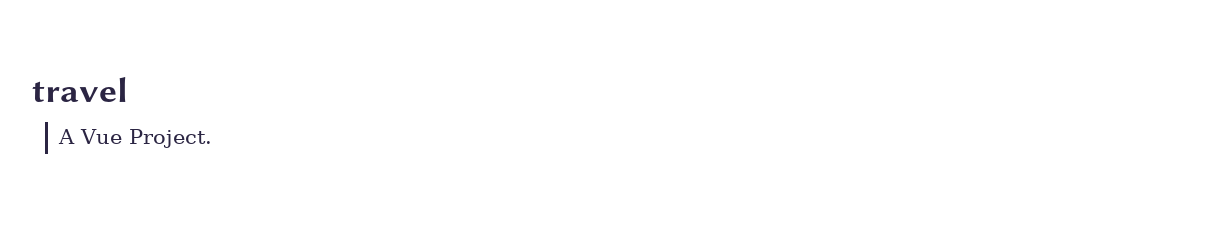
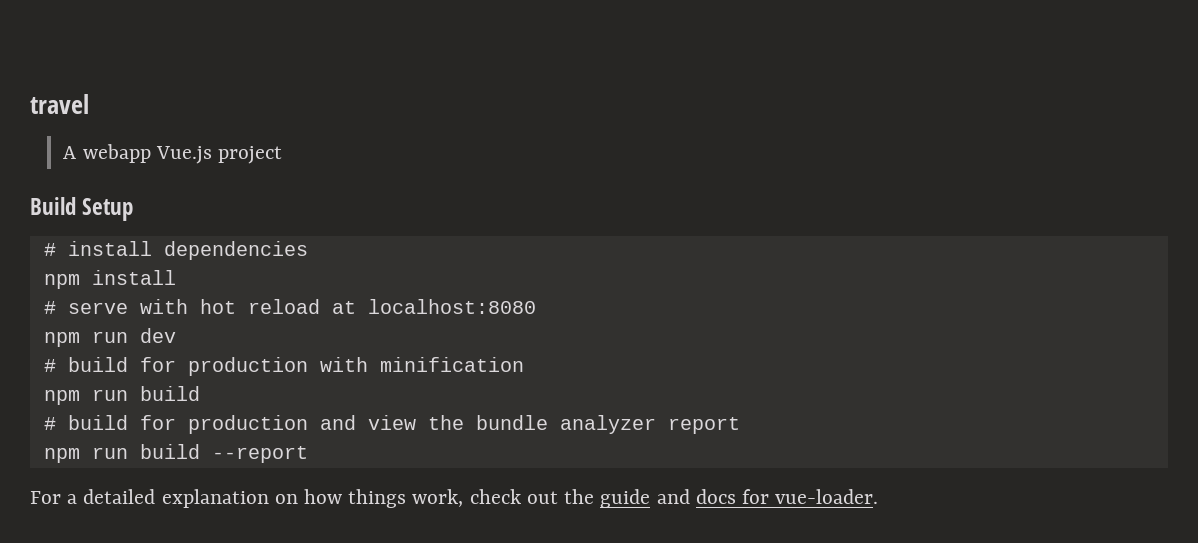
[80,129,213,148] Vue Project. -> [82,144,282,164] [30,197,134,221] [43,241,308,260] [43,270,176,289] [43,299,536,314] [43,328,176,347] [43,357,524,376] [43,386,200,405] [43,415,740,434] [43,444,308,463] [30,489,879,508] webapp Vue.js project // Build Setup // # install dependencies // npm install // # serve with hot reload at localhost:8080 // npm run dev // # build for production with minification // npm run build // # build for production and view the bundle analyzer report // npm run build --report // For a detailed explanation on how things work, check out the guide and docs for vue-loader.

